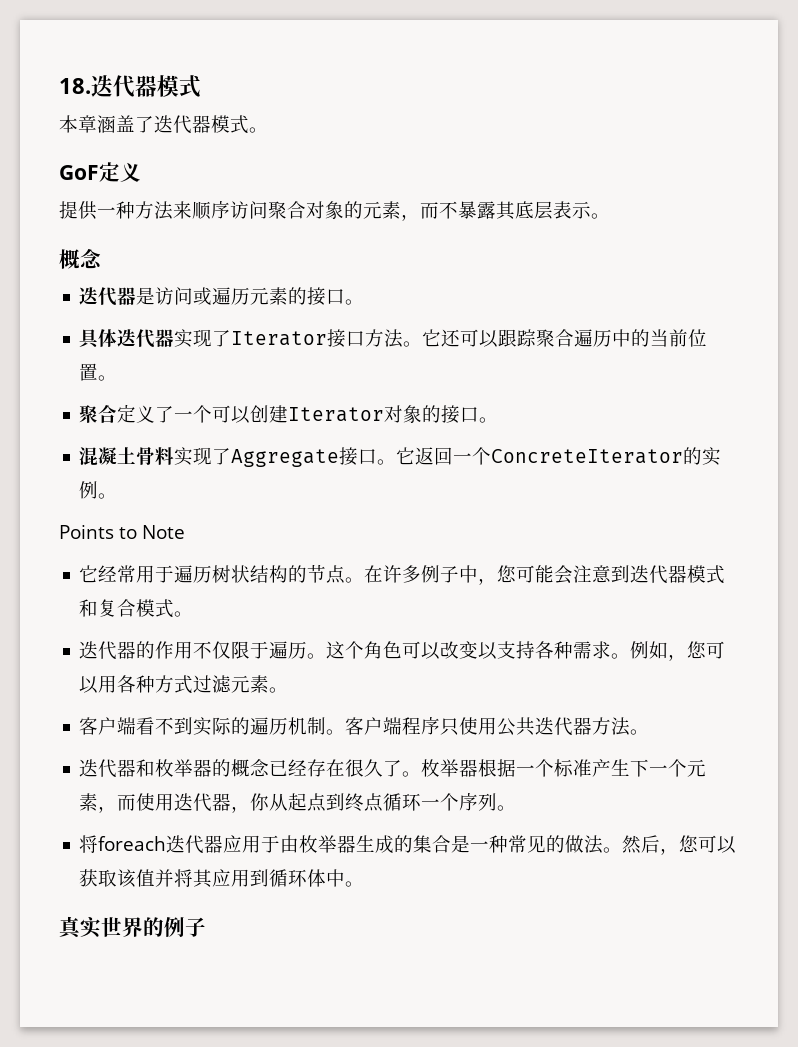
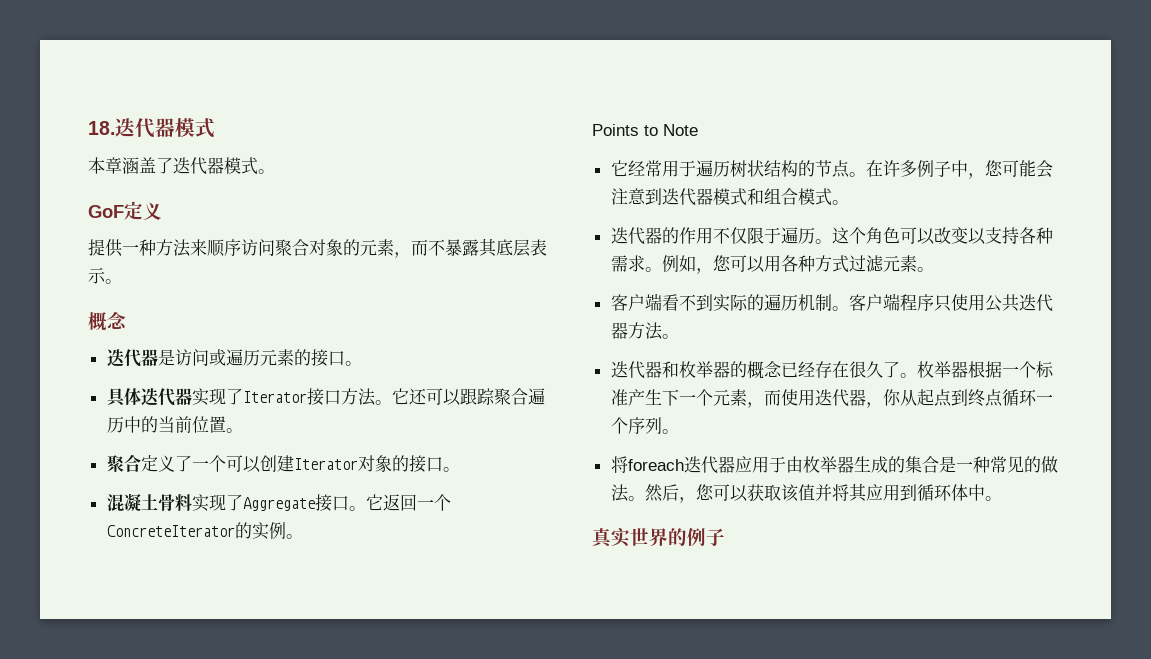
[98,599,118,617] 复 -> [763,188,781,204] 组

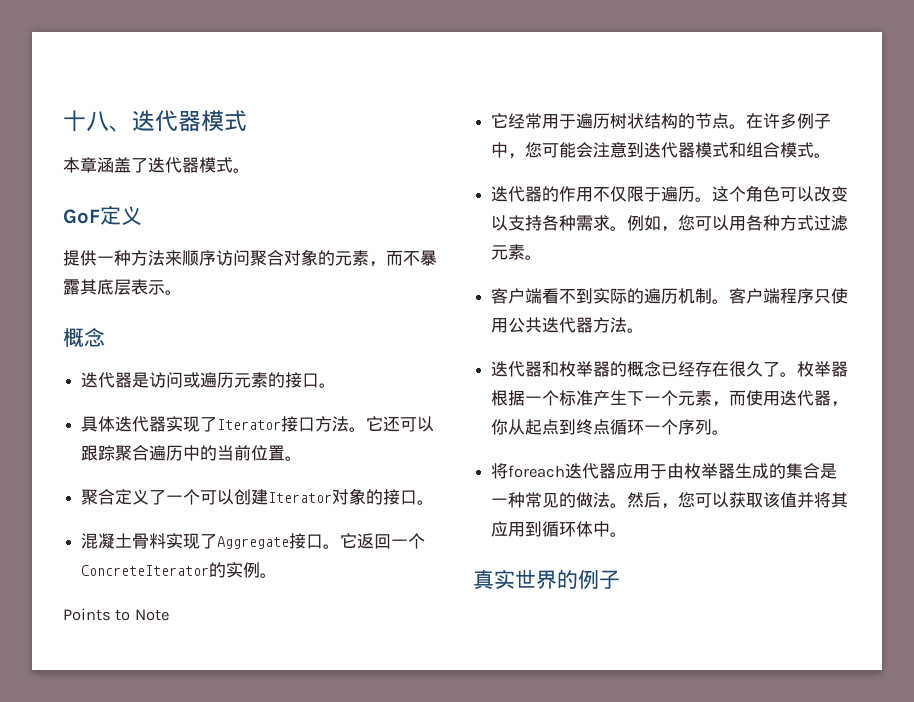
[88,121,115,135] 18. -> [63,110,132,132] 十八、

